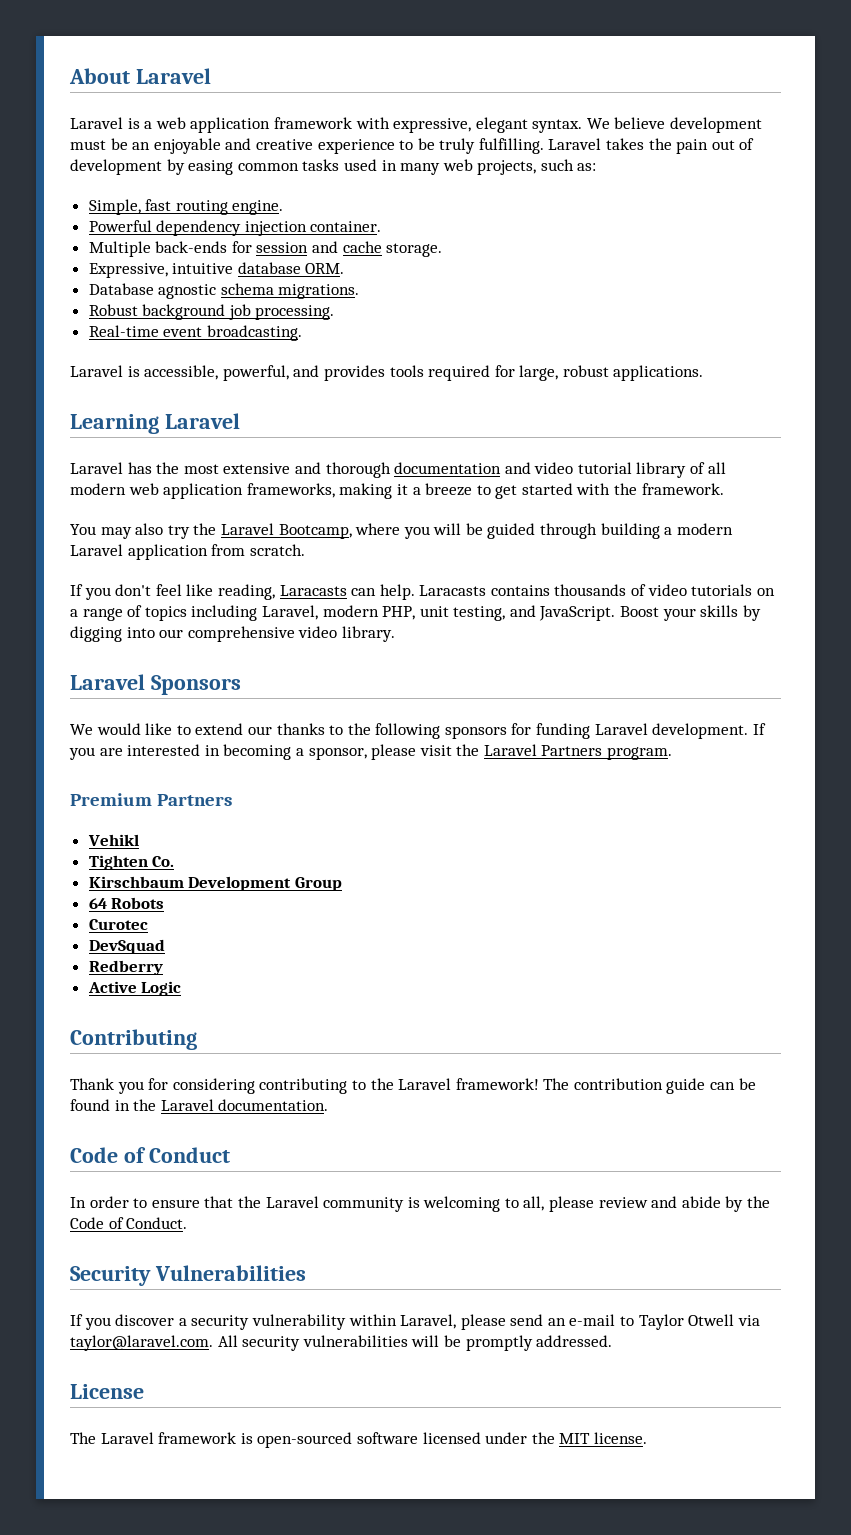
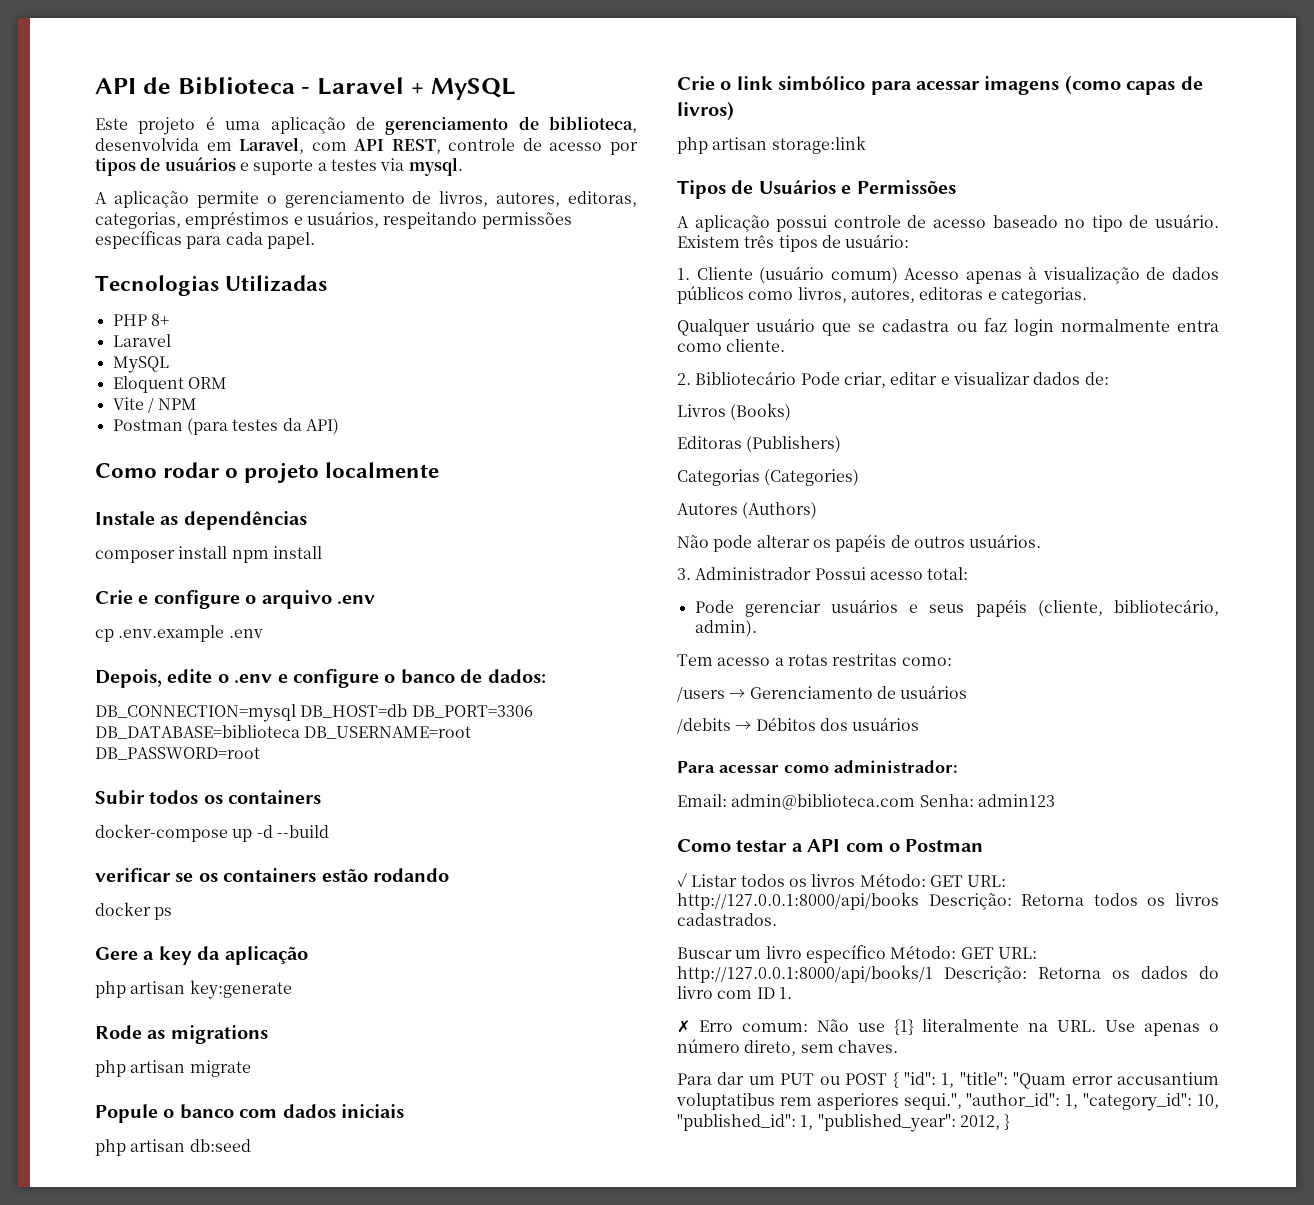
[69,68,211,84] [70,117,763,133] [70,138,755,154] [70,159,597,175] [88,199,284,215] [88,220,382,236] [88,241,443,257] [88,262,345,278] [88,283,360,299] [88,304,335,320] [88,325,302,341] [70,365,704,381] [70,413,240,434] [70,462,726,478] [70,483,724,499] [70,523,733,539] [70,544,305,560] [70,584,775,600] [70,605,761,621] [70,626,395,642] [70,674,241,695] [70,723,766,739] [69,744,673,760] [70,793,233,806] [87,834,139,846] [88,855,175,870] [88,876,342,891] [88,897,165,909] [88,919,148,930] [88,939,165,954] [88,960,163,975] [87,981,182,996] [70,1029,197,1050] [70,1078,756,1094] [70,1099,329,1111] [70,1147,230,1163] [70,1196,771,1212] [70,1217,188,1229] [70,1265,306,1286] [70,1314,760,1330] [70,1335,613,1351] [70,1384,144,1399] [70,1432,647,1448] About Laravel // Laravel is a web application framework with expressive, elegant syntax. We believe development must be an enjoyable and creative experience to be truly fulfilling. Laravel takes the pain out of development by easing common tasks used in many web projects, such as: // Simple, fast routing engine. // Powerful dependency injection container. // Multiple back-ends for session and cache storage. // Expressive, intuitive database ORM. // Database agnostic schema migrations. // Robust background job processing. // Real-time event broadcasting. // Laravel is accessible, powerful, and provides tools required for large, robust applications. // Learning Laravel // Laravel has the most extensive and thorough documentation and video tutorial library of all modern web application frameworks, making it a breeze to get started with the framework. // You may also try the Laravel Bootcamp, where you will be guided through building a modern Laravel application from scratch. // If you don't feel like reading, Laracasts can help. Laracasts contains thousands of video tutorials on a range of topics including Laravel, modern PHP, unit testing, and JavaScript. Boost your skills by digging into our comprehensive video library. // Laravel Sponsors // We would like to extend our thanks to the following sponsors for funding Laravel development. If you are interested in becoming a sponsor, please visit the Laravel Partners program. // Premium Partners // Vehikl // Tighten Co. // Kirschbaum Development Group // 64 Robots // Curotec // DevSquad // Redberry // Active Logic // Contributing // Thank you for considering contributing to the Laravel framework! The contribution guide can be found in the Laravel documentation. // Code of Conduct // In order to ensure that the Laravel community is welcoming to all, please review and abide by the Code of Conduct. // Security Vulnerabilities // If you discover a security vulnerability within Laravel, please send an e-mail to Taylor Otwell via taylor@laravel.com. All security vulnerabilities will be promptly addressed. // License // The Laravel framework is open-sourced software licensed under the MIT license. -> [95,77,516,100] [95,116,637,135] [95,137,638,155] [95,157,463,176] [95,191,637,208] [95,211,572,229] [95,231,315,249] [95,275,328,296] [112,314,169,326] [112,334,171,347] [112,356,169,373] [112,376,227,393] [112,397,198,413] [112,418,339,435] [95,462,440,483] [95,511,307,530] [95,546,322,563] [95,590,375,609] [95,625,263,642] [95,669,546,688] [95,704,533,722] [95,725,472,739] [95,747,260,760] [95,790,322,805] [95,824,329,842] [95,868,449,882] [95,902,173,920] [95,946,308,965] [95,980,292,999] [95,1025,268,1044] [95,1060,251,1077] [95,1104,404,1123] [95,1139,251,1156] [677,75,1203,95] [677,101,734,121] [677,136,866,154] [677,180,956,199] [677,214,1219,232] [677,234,910,252] [677,266,1219,284] [677,286,1087,304] [677,318,1219,336] [677,339,786,352] [677,371,1109,388] [677,403,792,421] [677,436,842,453] [677,469,860,486] [677,502,818,519] [677,534,1042,552] [677,567,969,580] [694,599,1219,617] [694,620,757,637] [677,653,952,666] [677,685,968,702] [677,717,920,734] [677,760,958,773] [677,794,1055,810] [677,839,984,852] [677,872,1007,887] [677,892,1219,910] [677,913,777,926] [677,945,1037,963] [677,965,1219,983] [677,986,792,999] [677,1019,1219,1036] [677,1039,898,1056] [677,1072,1219,1089] [676,1093,1219,1111] [677,1114,1011,1132] API de Biblioteca - Laravel + MySQL // Este projeto é uma aplicação de gerenciamento de biblioteca, desenvolvida em Laravel, com API REST, controle de acesso por tipos de usuários e suporte a testes via mysql. // A aplicação permite o gerenciamento de livros, autores, editoras, categorias, empréstimos e usuários, respeitando permissões específicas para cada papel. // Tecnologias Utilizadas // PHP 8+ // Laravel // MySQL // Eloquent ORM // Vite / NPM // Postman (para testes da API) // Como rodar o projeto localmente // Instale as dependências // composer install npm install // Crie e configure o arquivo .env // cp .env.example .env // Depois, edite o .env e configure o banco de dados: // DB_CONNECTION=mysql DB_HOST=db DB_PORT=3306 DB_DATABASE=biblioteca DB_USERNAME=root DB_PASSWORD=root // Subir todos os containers // docker-compose up -d --build // verificar se os containers estão rodando // docker ps // Gere a key da aplicação // php artisan key:generate // Rode as migrations // php artisan migrate // Popule o banco com dados iniciais // php artisan db:seed // Crie o link simbólico para acessar imagens (como capas de livros) // php artisan storage:link // Tipos de Usuários e Permissões // A aplicação possui controle de acesso baseado no tipo de usuário. Existem três tipos de usuário: // 1. Cliente (usuário comum) Acesso apenas à visualização de dados públicos como livros, autores, editoras e categorias. // Qualquer usuário que se cadastra ou faz login normalmente entra como cliente. // 2. Bibliotecário Pode criar, editar e visualizar dados de: // Livros (Books) // Editoras (Publishers) // Categorias (Categories) // Autores (Authors) // Não pode alterar os papéis de outros usuários. // 3. Administrador Possui acesso total: // Pode gerenciar usuários e seus papéis (cliente, bibliotecário, admin). // Tem acesso a rotas restritas como: // /users → Gerenciamento de usuários // /debits → Débitos dos usuários // Para acessar como administrador: // Email: admin@biblioteca.com Senha: admin123 // Como testar a API com o Postman // ✓ Listar todos os livros Método: GET URL: http://127.0.0.1:8000/api/books Descrição: Retorna todos os livros cadastrados. // Buscar um livro específico Método: GET URL: http://127.0.0.1:8000/api/books/1 Descrição: Retorna os dados do livro com ID 1. // ✗ Erro comum: Não use {1} literalmente na URL. Use apenas o número direto, sem chaves. // Para dar um PUT ou POST { "id": 1, "title": "Quam error accusantium voluptatibus rem asperiores sequi.", "author_id": 1, "category_id": 10, "published_id": 1, "published_year": 2012, }

